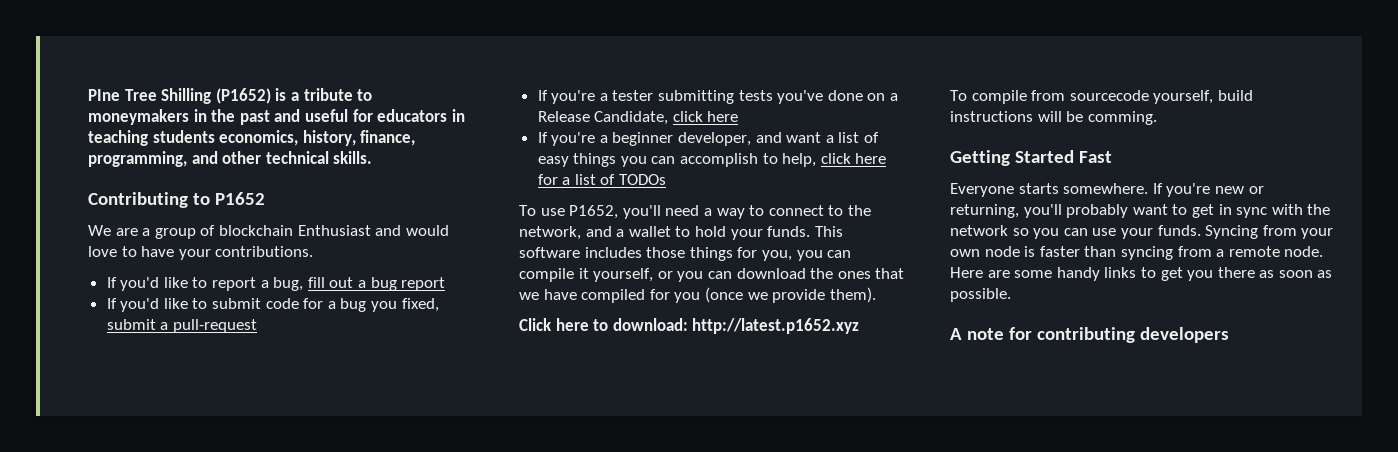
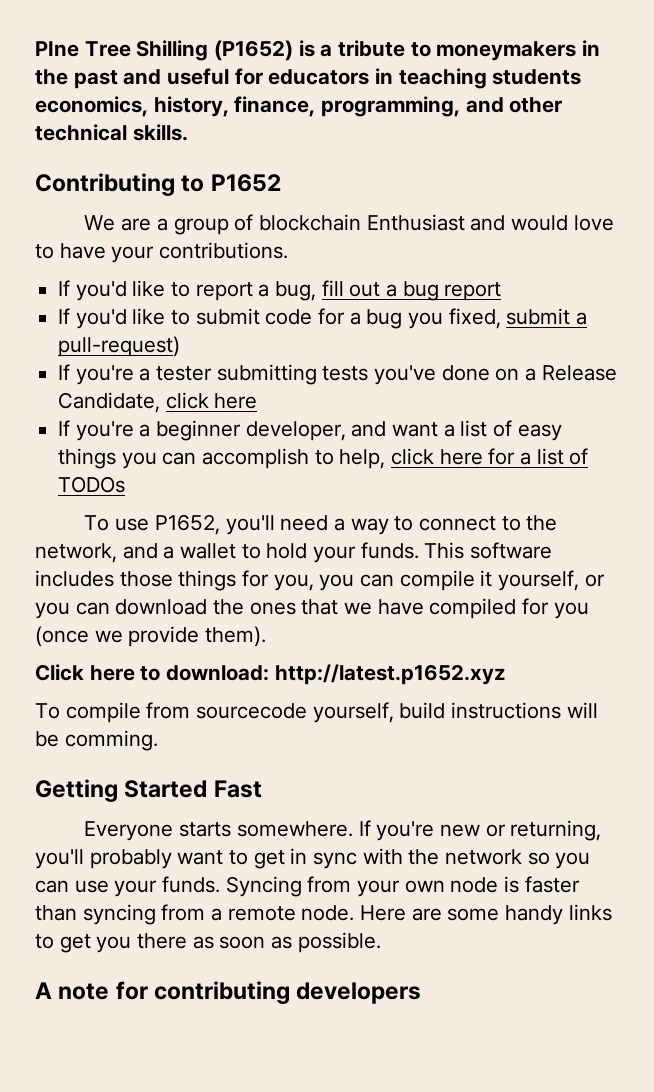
[172,319,257,333] pull-request -> [58,336,181,357] pull-request)

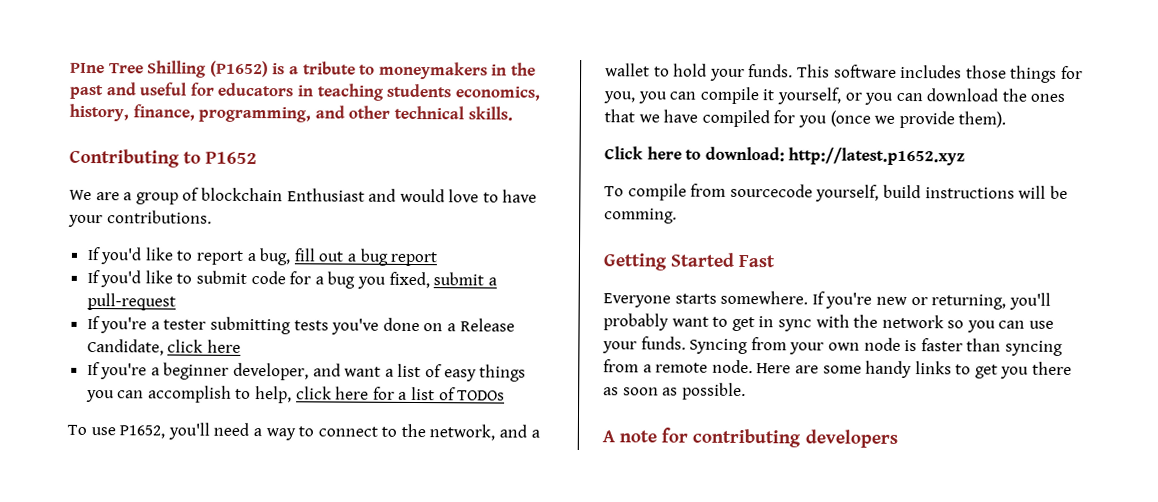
[58,336,181,357] pull-request) -> [86,292,176,311] pull-request

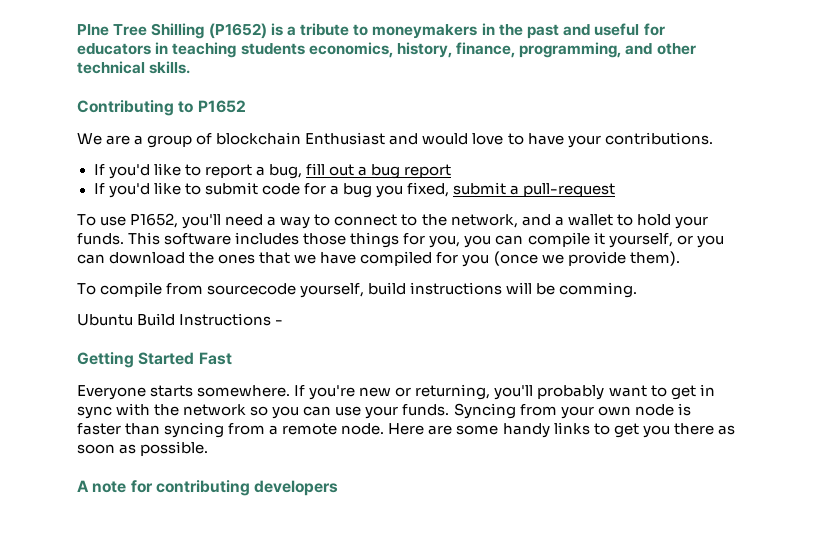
[86,315,515,335] [86,338,241,356] [86,361,527,382] [85,385,506,404] // If you're a tester submitting tests you've done on a Release Candidate, click here // If you're a beginner developer, and want a list of easy things you can accomplish to help, click here for a list of TODOs -> (616, 190) none
[604,146,966,166] // Click here to download: http://latest.p1652.xyz -> (680, 258) none
(677, 216) none -> [77,313,284,326] // Ubuntu Build Instructions -

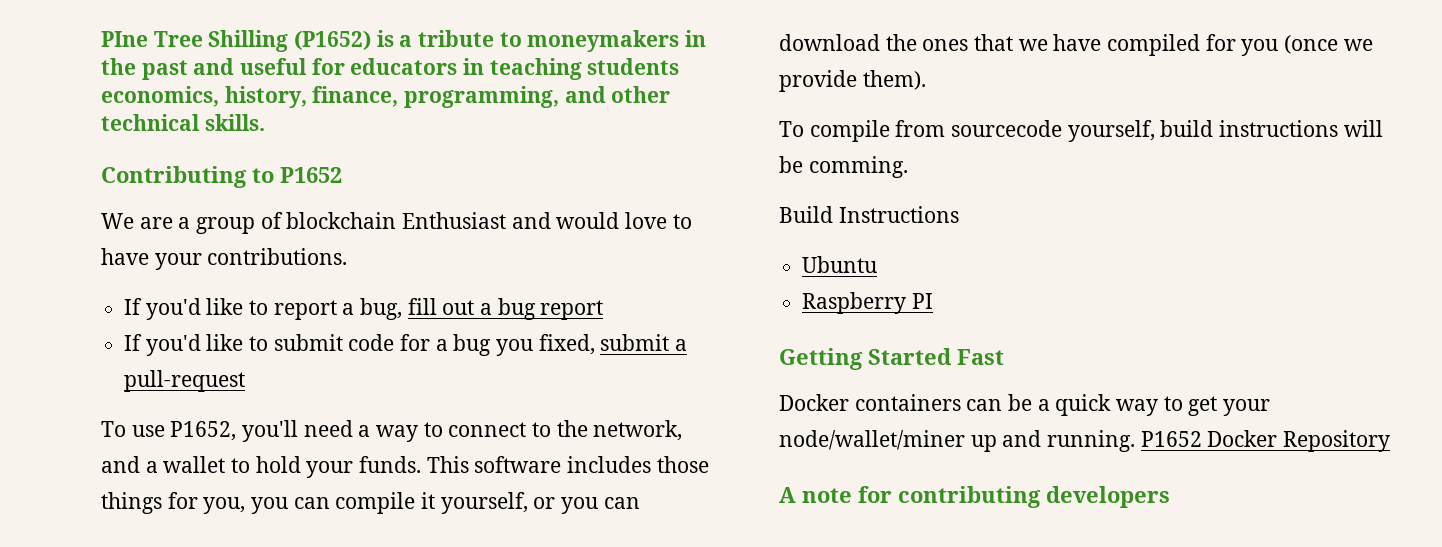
[77,314,133,326] Ubuntu -> (908, 167) none
[275,320,284,325] - -> [802,256,878,273] [802,292,933,314] // Ubuntu // Raspberry PI
[77,384,715,400] [77,403,691,419] [77,422,735,438] [77,441,209,456] Everyone starts somewhere. If you're new or returning, you'll probably want to get in sync with the network so you can use your funds. Syncing from your own node is faster than syncing from a remote node. Here are some handy links to get you there as soon as possible. -> [779,394,1271,416] [779,430,1391,452] Docker containers can be a quick way to get your node/wallet/miner up and running. P1652 Docker Repository

